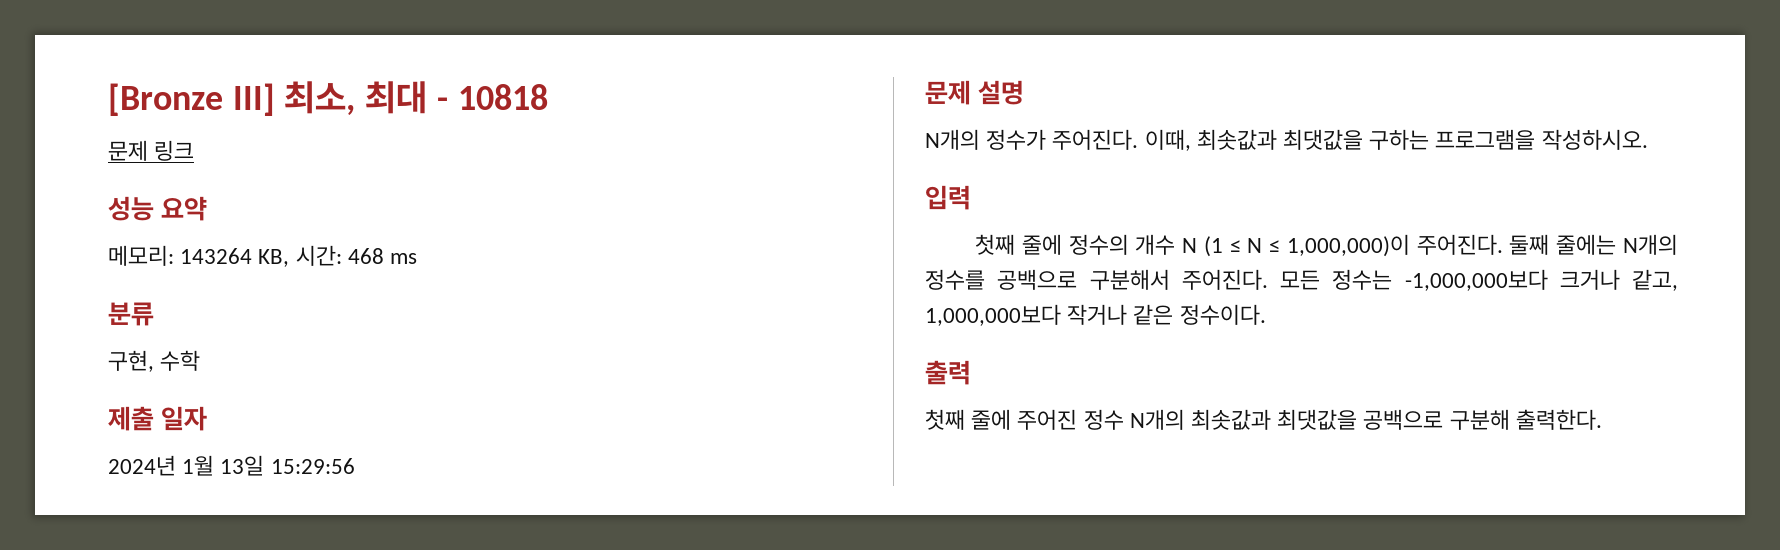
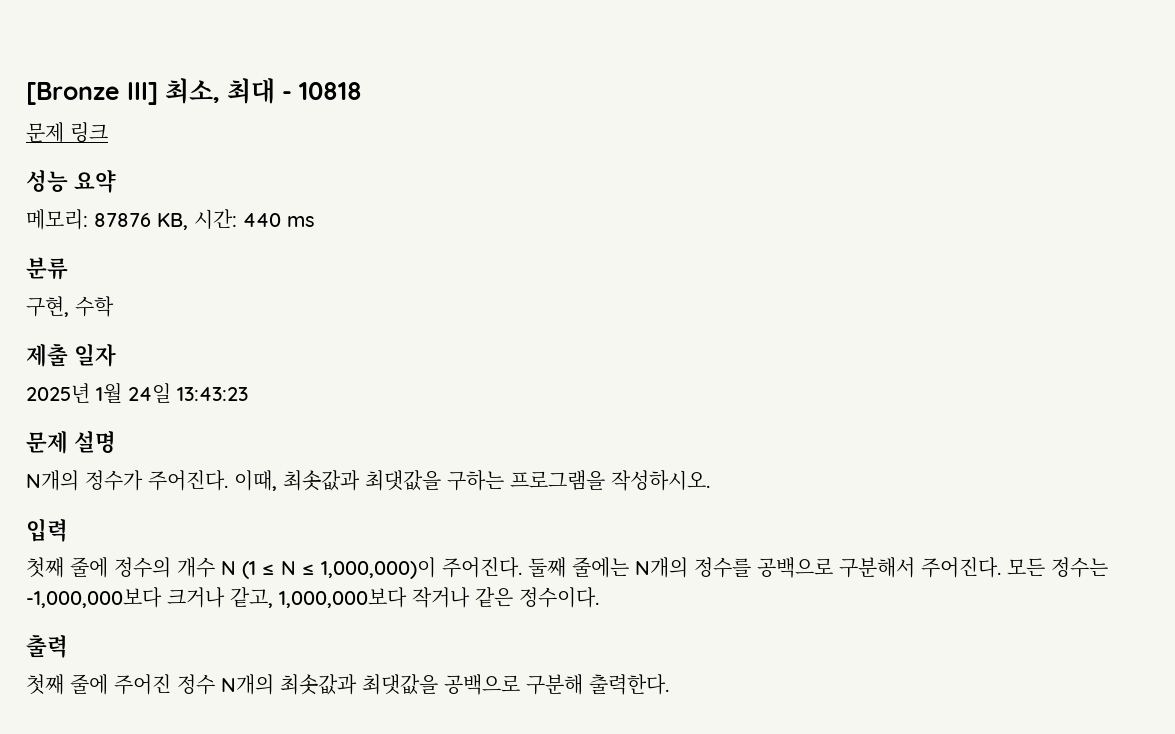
[180,248,253,264] 143264 -> [94,213,151,227] 87876
[347,248,384,264] 468 -> [243,213,281,227] 440
[108,455,355,476] 2024년 1월 13일 15:29:56 -> [26,382,248,403] 2025년 1월 24일 13:43:23

